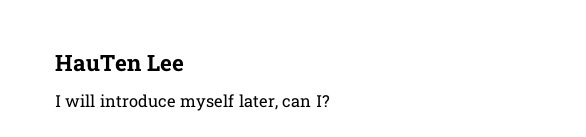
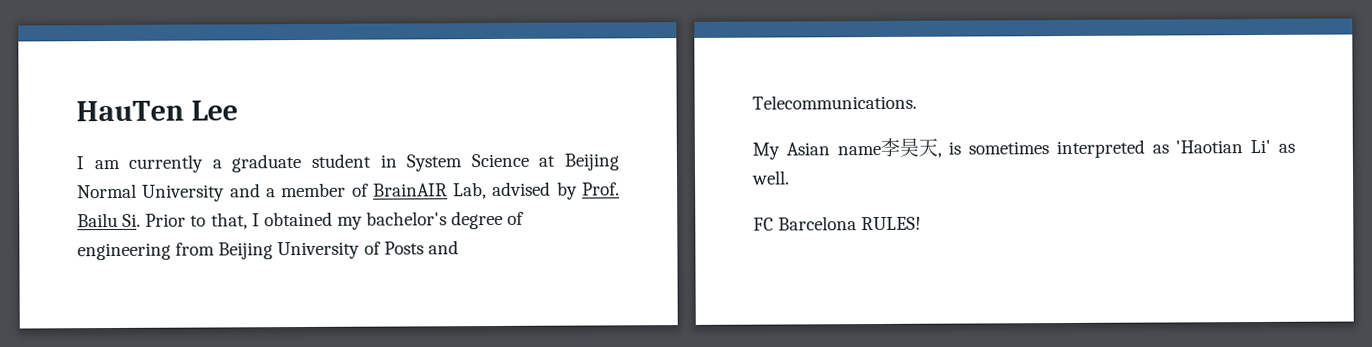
[65,94,330,111] will introduce myself later, can I? -> [93,153,620,173] [77,181,621,202] [77,210,525,230] [77,240,459,261] [752,94,917,110] [752,137,1295,160] [751,170,790,185] [753,216,922,231] am currently a graduate student in System Science at Beijing Normal University and a member of BrainAIR Lab, advised by Prof. Bailu Si. Prior to that, I obtained my bachelor's degree of engineering from Beijing University of Posts and Telecommunications. // My Asian name李昊天, is sometimes interpreted as 'Haotian Li' as well. // FC Barcelona RULES!

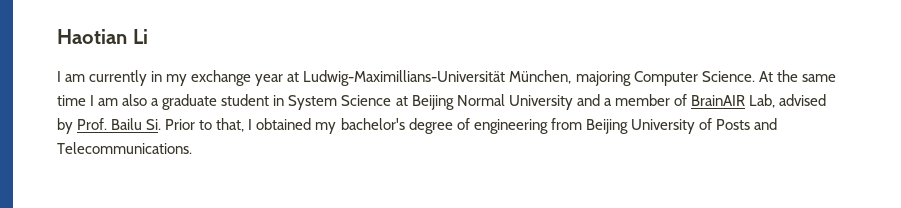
[76,100,239,122] HauTen Lee -> [57,29,148,44] Haotian Li
(204, 163) none -> [151,70,836,86] [57,94,148,106] in my exchange year at Ludwig-Maximillians-Universität München, majoring Computer Science. At the same time I am also
[752,137,1295,160] [751,170,790,185] [753,216,922,231] // My Asian name李昊天, is sometimes interpreted as 'Haotian Li' as well. // FC Barcelona RULES! -> (192, 148) none

